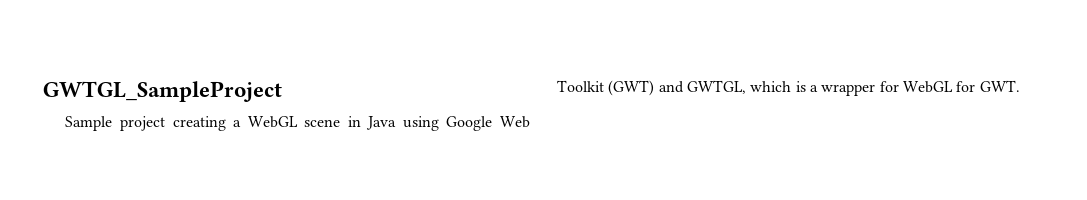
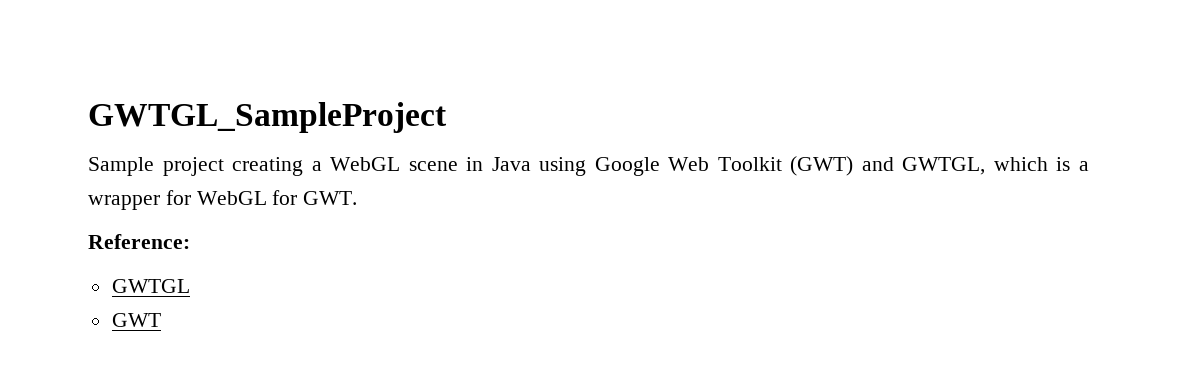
(1020, 86) none -> [88,234,190,249] [111,279,190,293] [111,313,161,327] // Reference: // GWTGL // GWT

